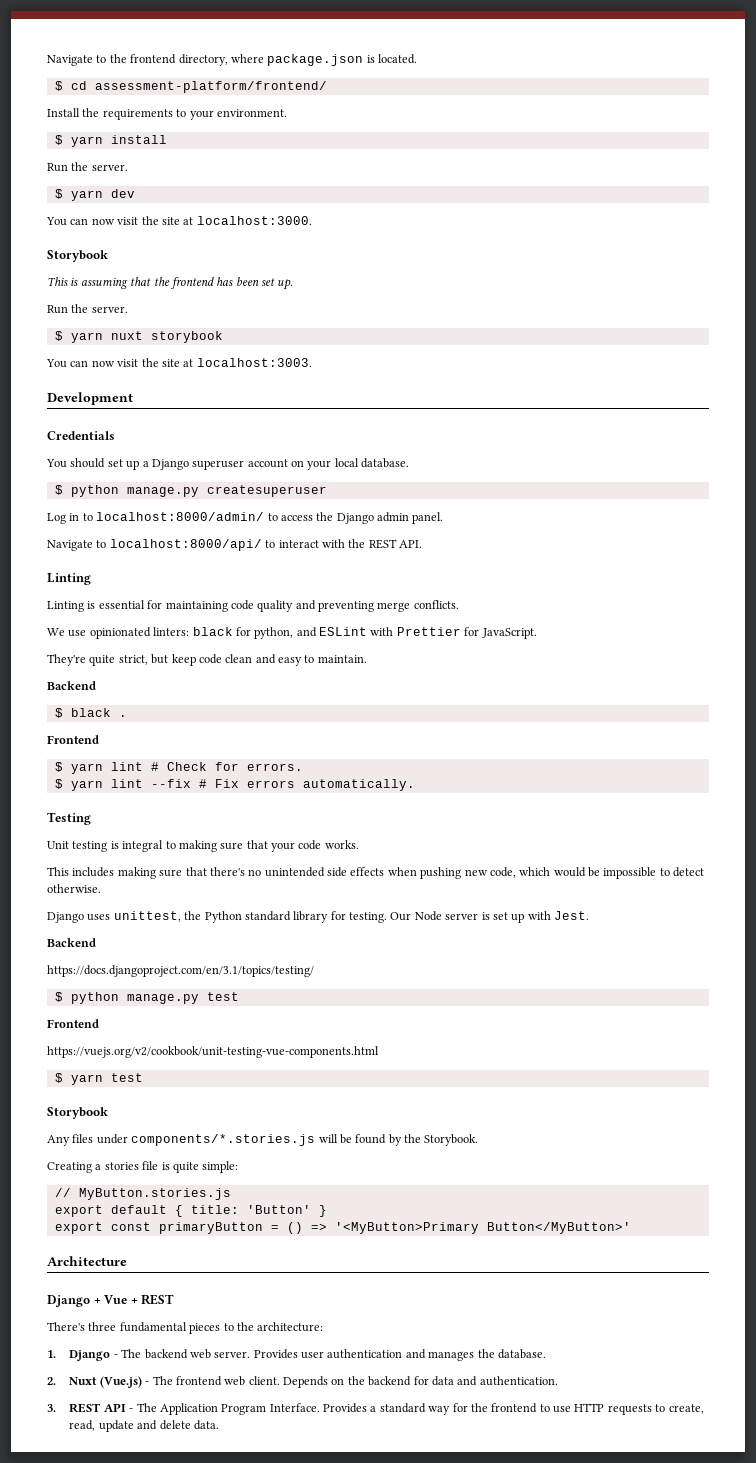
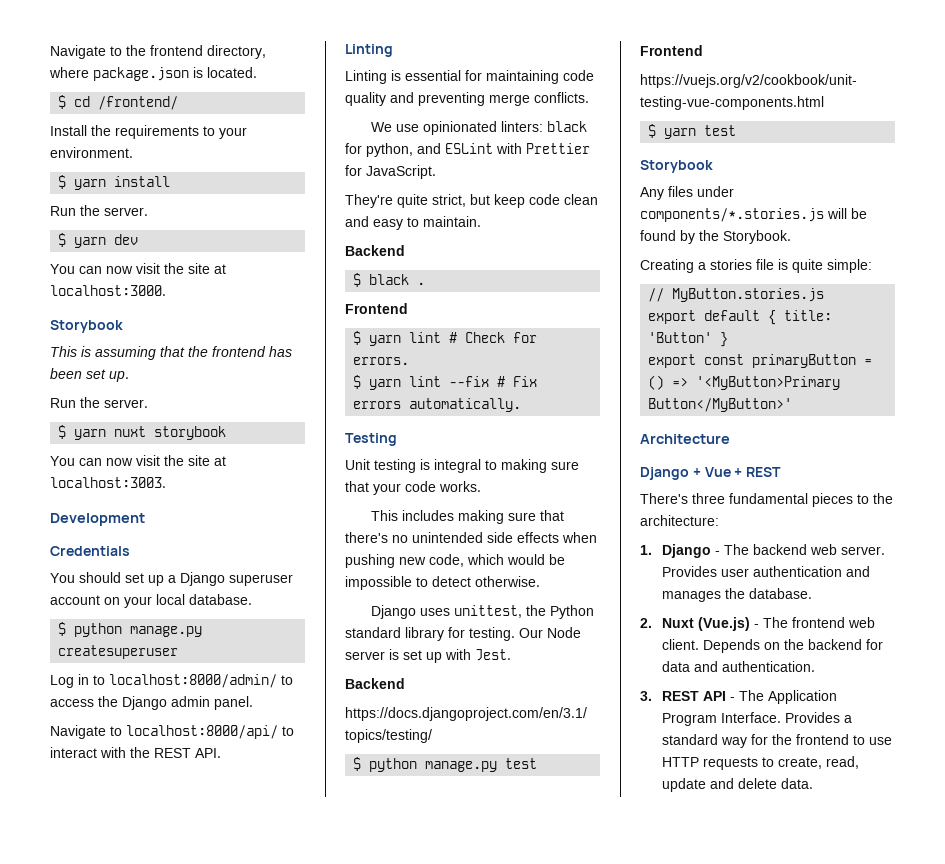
[94,81,327,93] assessment-platform/frontend/ -> [98,96,179,110] /frontend/

